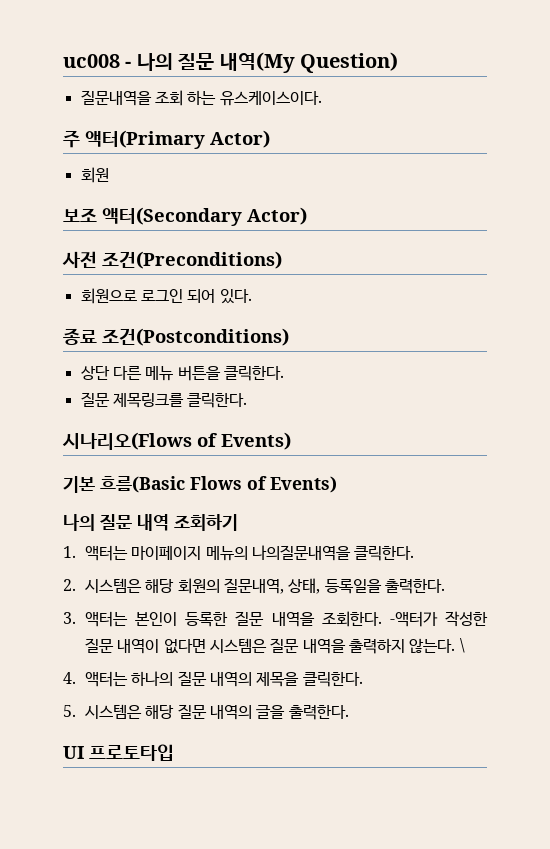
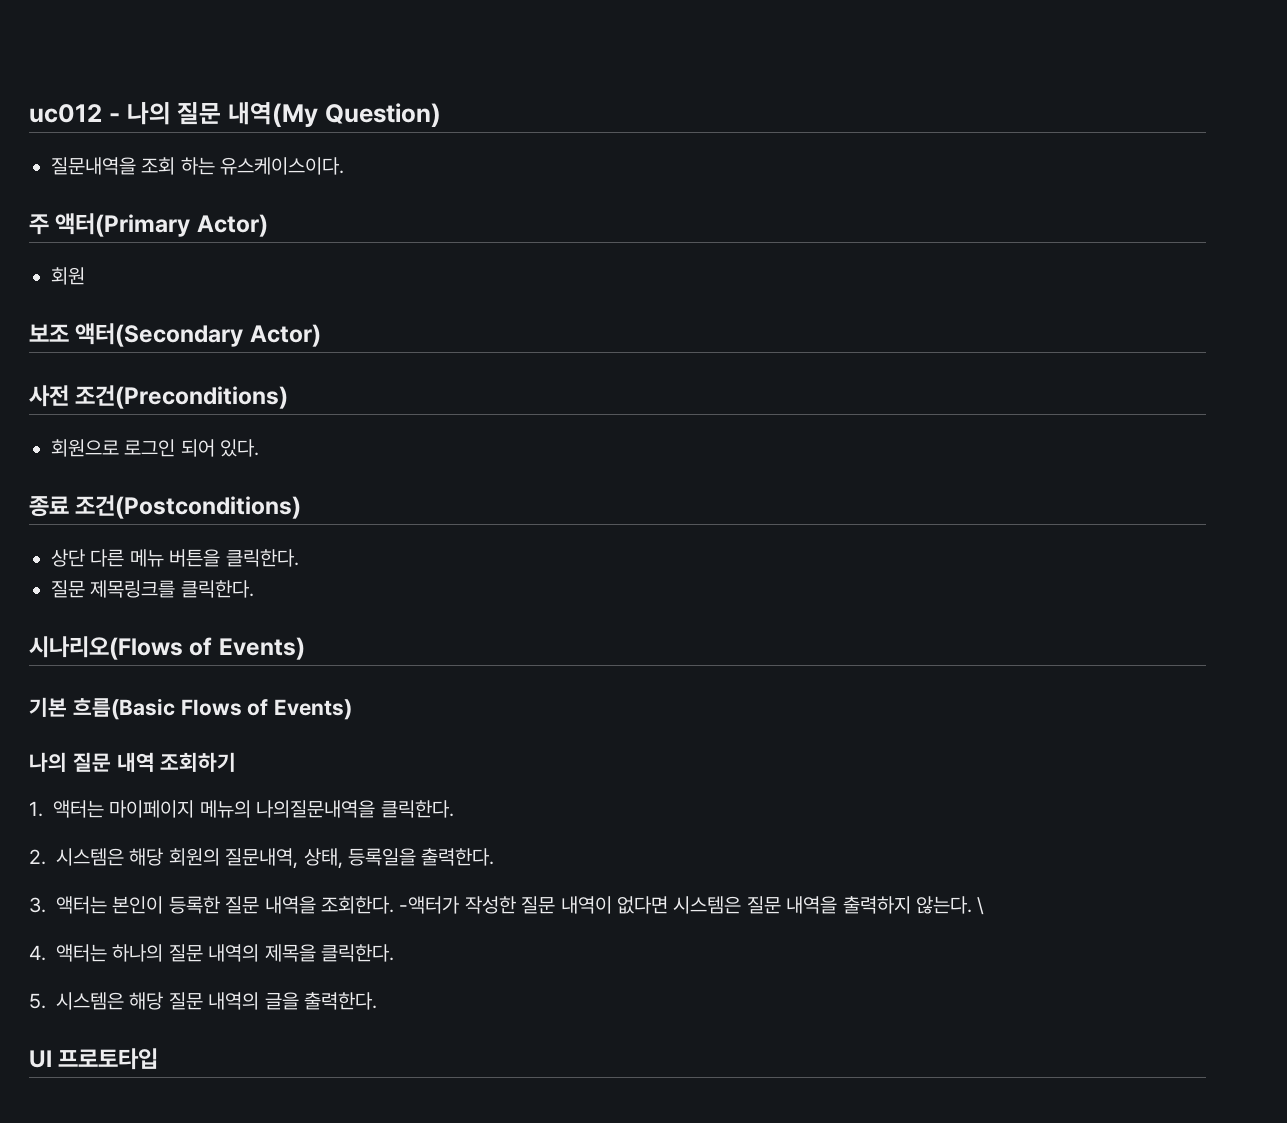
[63,54,120,68] uc008 -> [29,104,102,123] uc012

